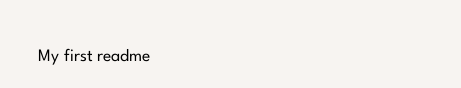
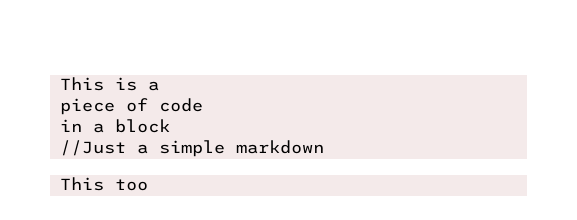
[38,48,151,65] My first readme -> [59,77,159,91] [59,98,203,115] [59,119,170,133] [59,140,324,157] [59,177,148,191] This is a // piece of code // in a block // //Just a simple markdown // This too

